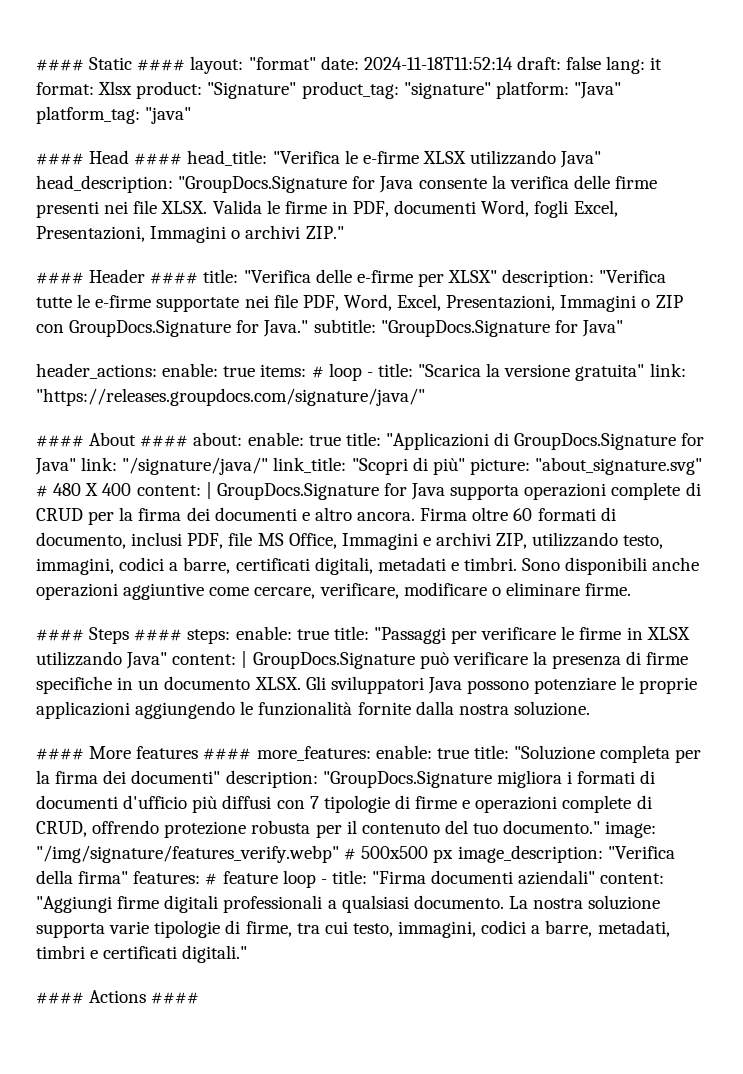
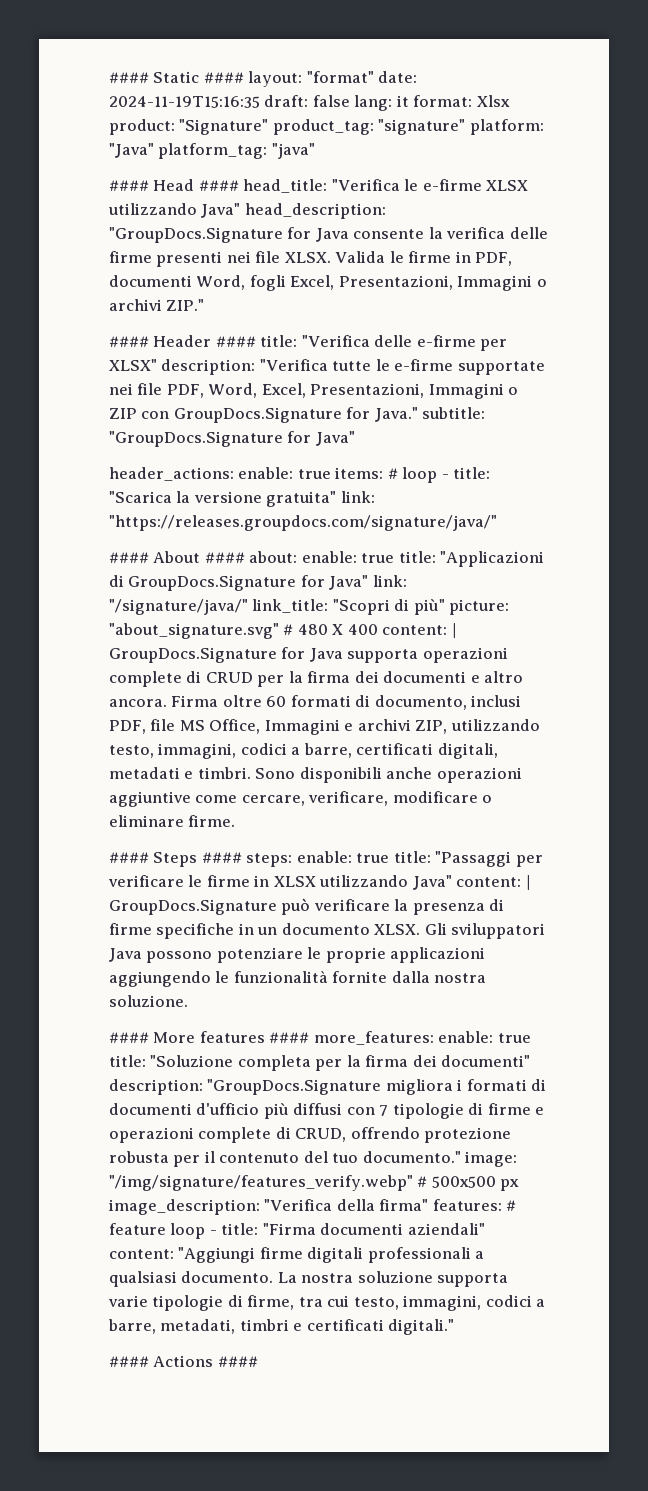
[363,57,513,70] 2024-11-18T11:52:14 -> [109,96,260,108] 2024-11-19T15:16:35

